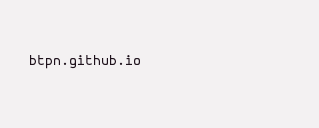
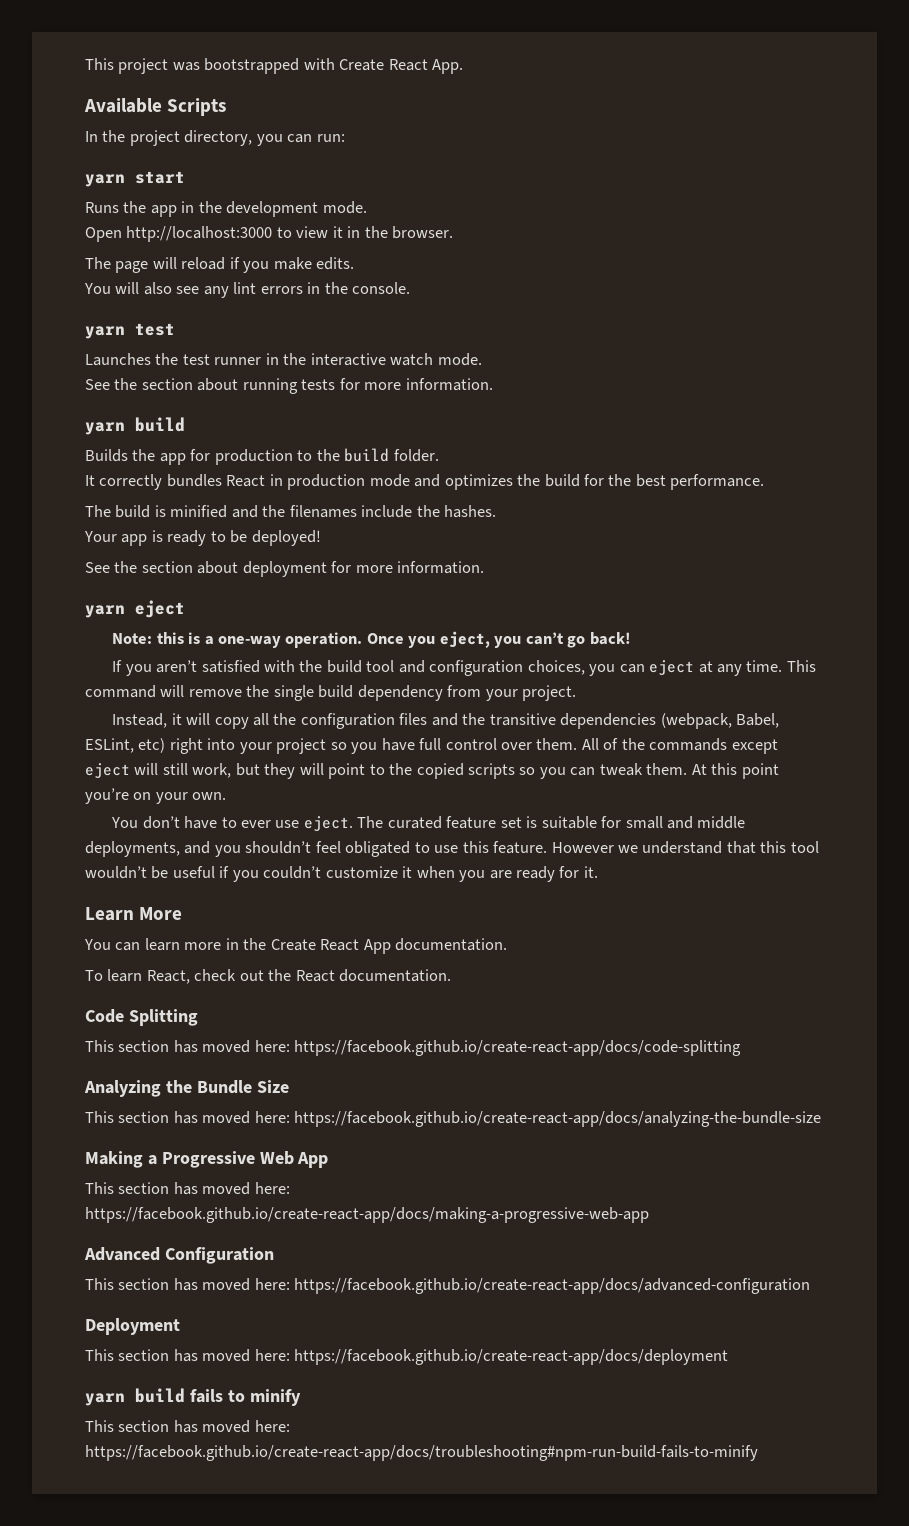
[29,55,141,69] btpn.github.io -> [85,58,464,74] [84,98,227,116] [85,130,345,146] [85,171,185,187] [85,201,367,217] [85,226,454,242] [85,257,355,273] [84,282,411,298] [85,323,175,339] [85,353,482,366] [85,378,493,394] [85,417,185,435] [85,448,439,465] [85,474,765,490] [85,505,497,518] [84,530,321,546] [85,561,485,577] [85,600,185,618] [112,631,631,648] [112,660,816,676] [85,685,577,701] [112,713,780,729] [85,738,778,754] [85,763,779,779] [85,788,227,804] [111,816,746,831] [85,841,819,857] [85,866,598,882] [85,907,183,921] [84,938,508,954] [85,969,452,984] [85,1009,198,1026] [85,1040,742,1056] [84,1080,289,1097] [85,1111,822,1127] [85,1151,329,1168] [85,1182,290,1195] [85,1207,649,1223] [84,1247,274,1264] [85,1278,811,1294] [85,1318,180,1335] [85,1349,729,1365] [85,1388,301,1406] [85,1420,290,1433] [85,1445,758,1461] This project was bootstrapped with Create React App. // Available Scripts // In the project directory, you can run: // yarn start // Runs the app in the development mode. // Open http://localhost:3000 to view it in the browser. // The page will reload if you make edits. // You will also see any lint errors in the console. // yarn test // Launches the test runner in the interactive watch mode. // See the section about running tests for more information. // yarn build // Builds the app for production to the build folder. // It correctly bundles React in production mode and optimizes the build for the best performance. // The build is minified and the filenames include the hashes. // Your app is ready to be deployed! // See the section about deployment for more information. // yarn eject // Note: this is a one-way operation. Once you eject, you can’t go back! // If you aren’t satisfied with the build tool and configuration choices, you can eject at any time. This command will remove the single build dependency from your project. // Instead, it will copy all the configuration files and the transitive dependencies (webpack, Babel, ESLint, etc) right into your project so you have full control over them. All of the commands except eject will still work, but they will point to the copied scripts so you can tweak them. At this point you’re on your own. // You don’t have to ever use eject. The curated feature set is suitable for small and middle deployments, and you shouldn’t feel obligated to use this feature. However we understand that this tool wouldn’t be useful if you couldn’t customize it when you are ready for it. // Learn More // You can learn more in the Create React App documentation. // To learn React, check out the React documentation. // Code Splitting // This section has moved here: https://facebook.github.io/create-react-app/docs/code-splitting // Analyzing the Bundle Size // This section has moved here: https://facebook.github.io/create-react-app/docs/analyzing-the-bundle-size // Making a Progressive Web App // This section has moved here: https://facebook.github.io/create-react-app/docs/making-a-progressive-web-app // Advanced Configuration // This section has moved here: https://facebook.github.io/create-react-app/docs/advanced-configuration // Deployment // This section has moved here: https://facebook.github.io/create-react-app/docs/deployment // yarn build fails to minify // This section has moved here: https://facebook.github.io/create-react-app/docs/troubleshooting#npm-run-build-fails-to-minify

